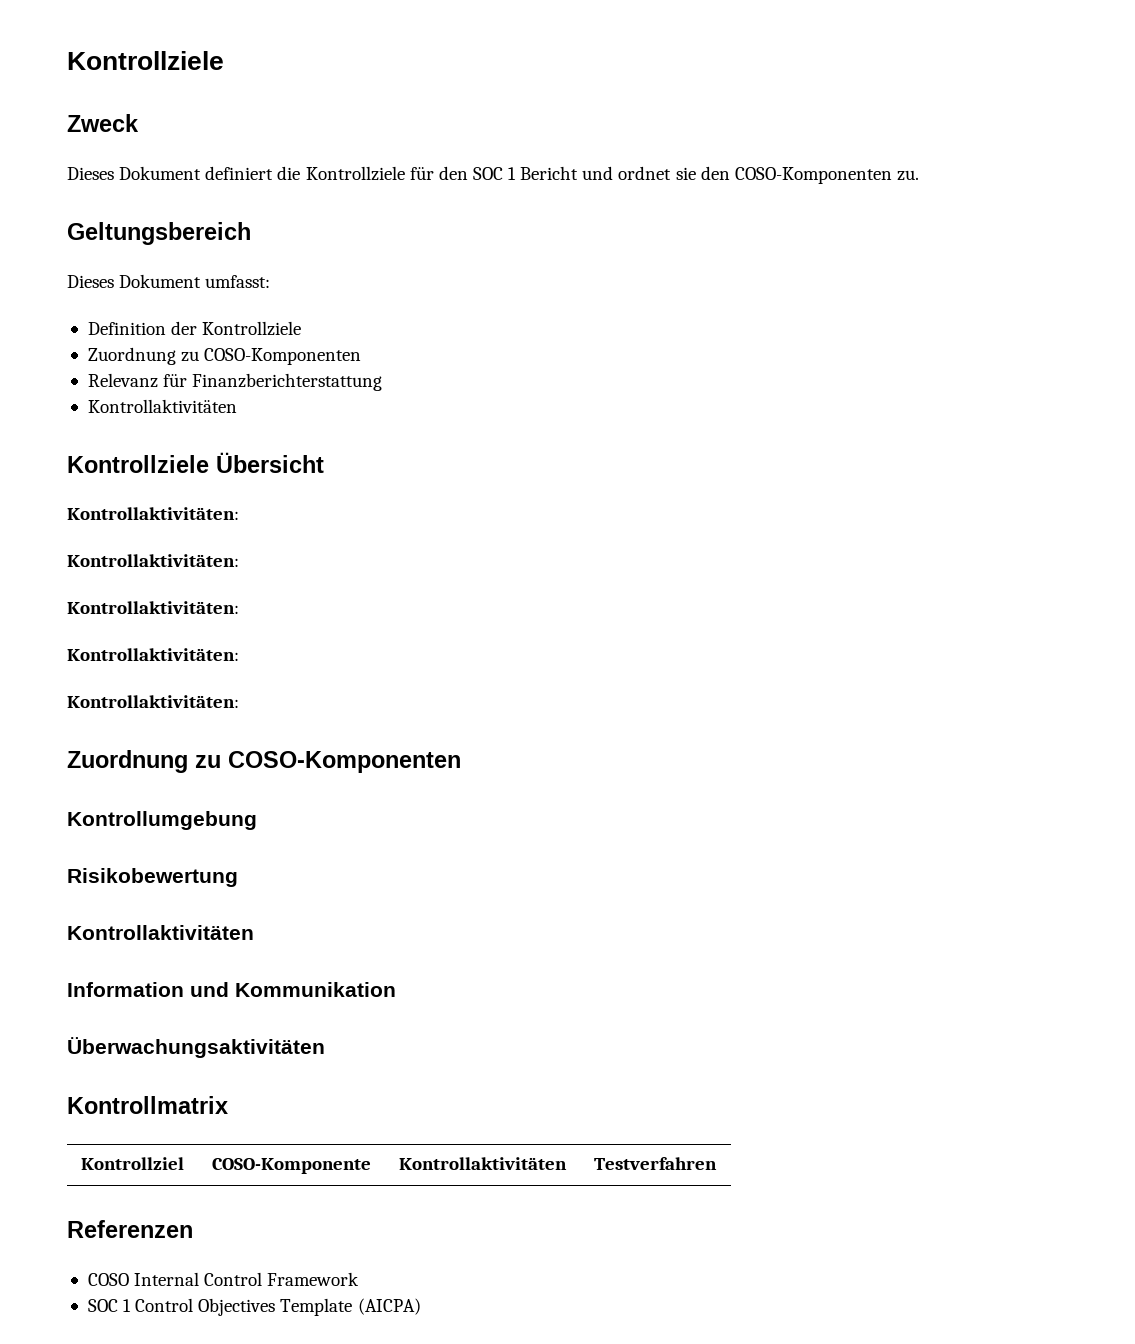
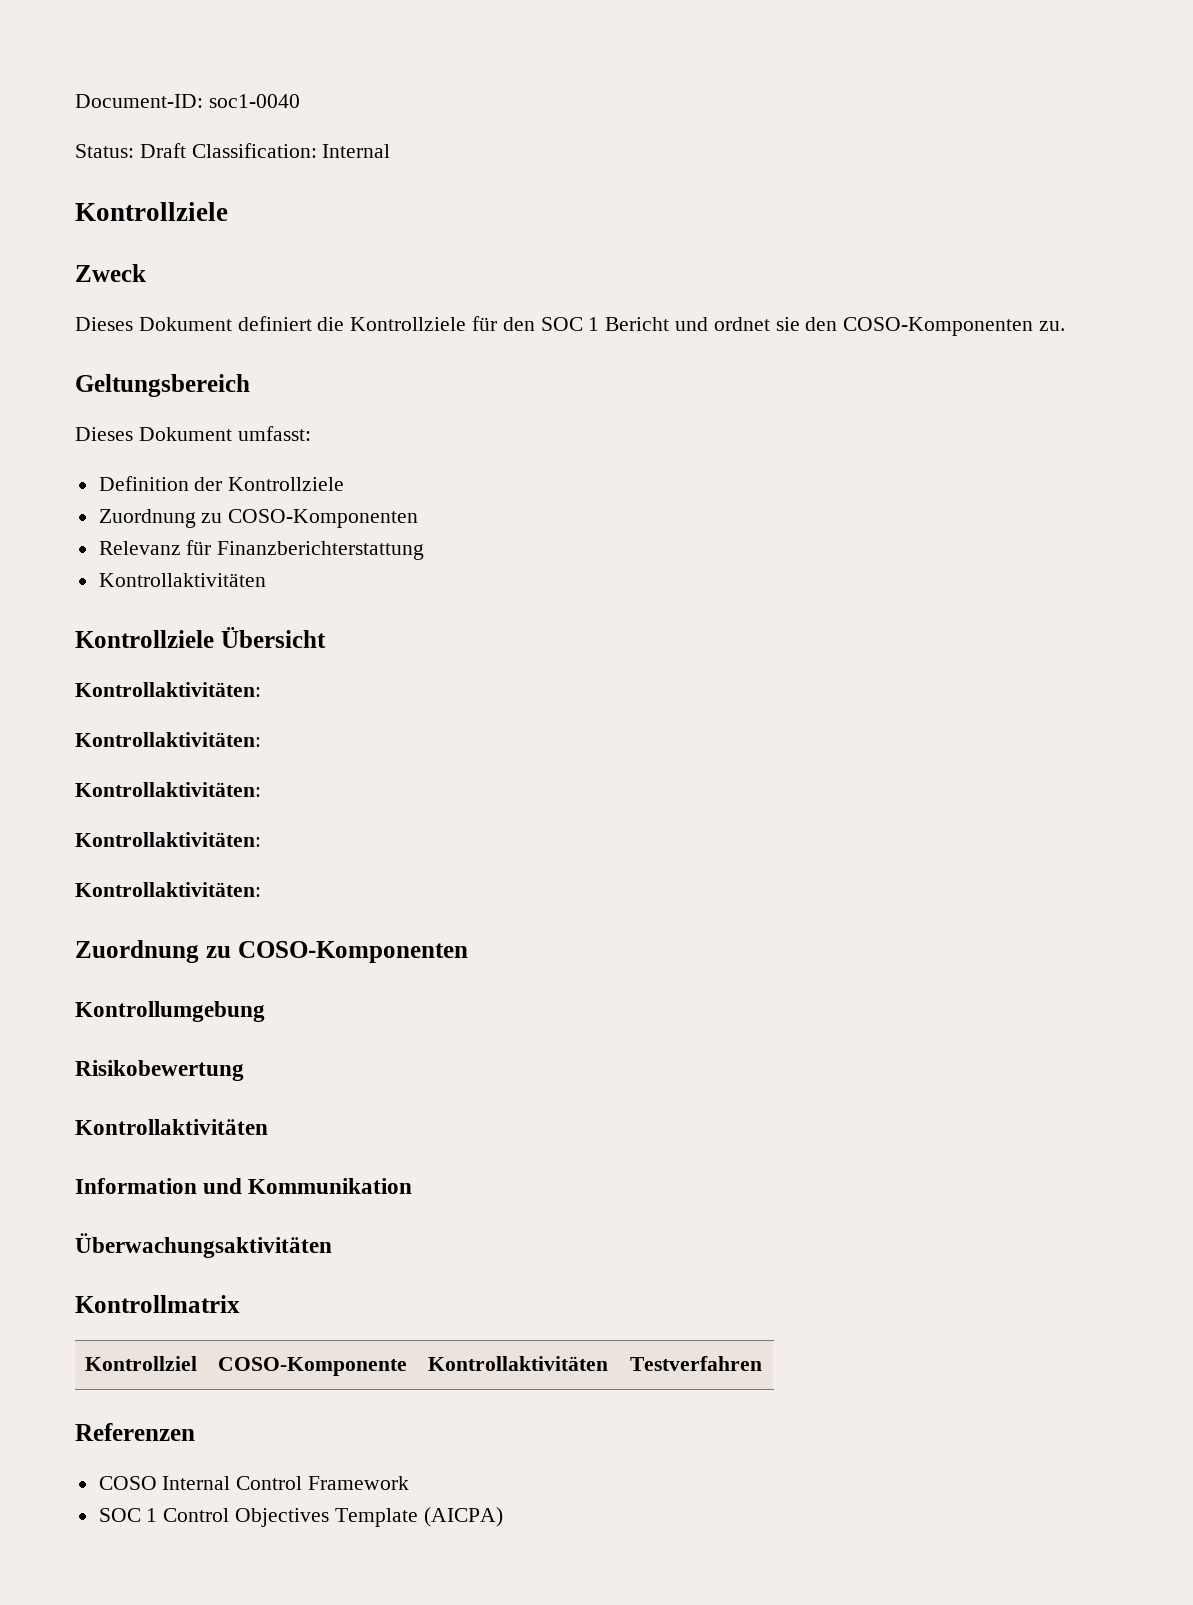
(67, 60) none -> [75,94,300,108] [75,143,391,158] Document-ID: soc1-0040 // Status: Draft Classification: Internal //

